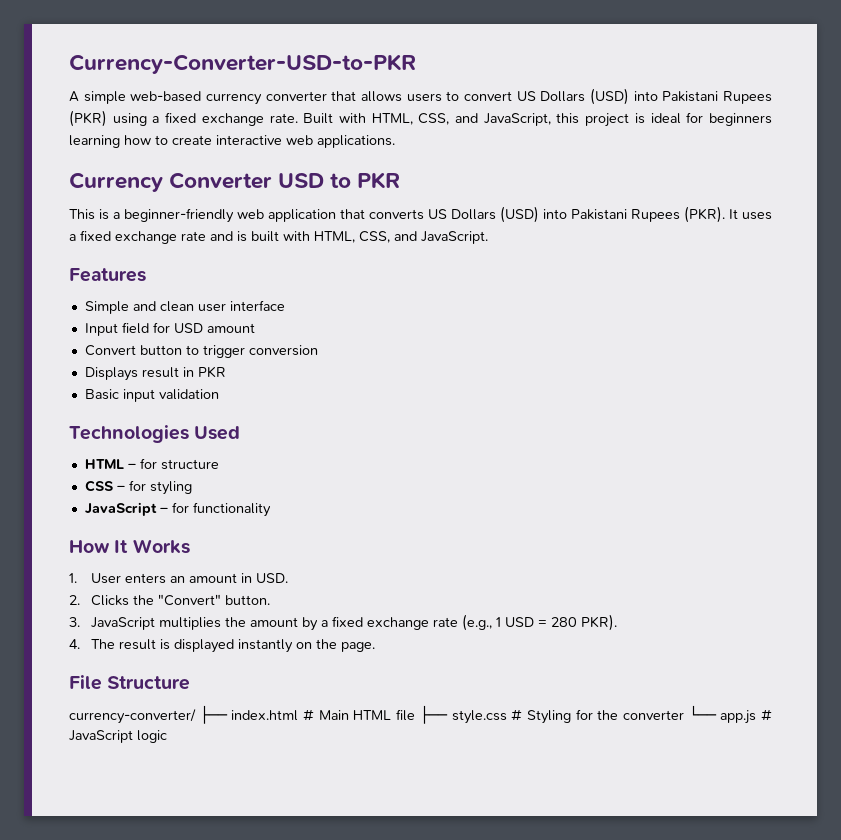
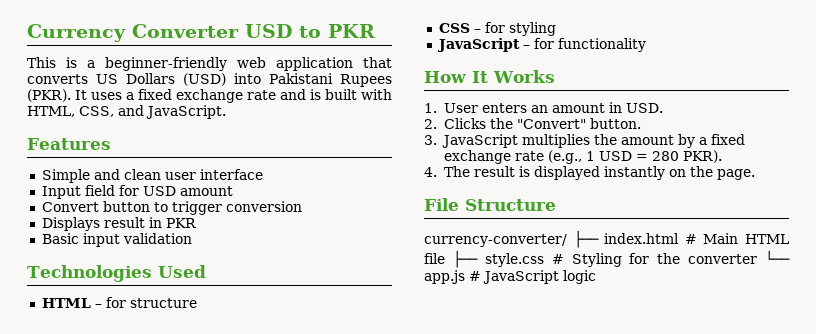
[69,54,416,74] [69,88,772,105] [69,110,773,127] [69,135,395,148] Currency-Converter-USD-to-PKR // A simple web-based currency converter that allows users to convert US Dollars (USD) into Pakistani Rupees (PKR) using a fixed exchange rate. Built with HTML, CSS, and JavaScript, this project is ideal for beginners learning how to create interactive web applications. // -> (27, 33) none

